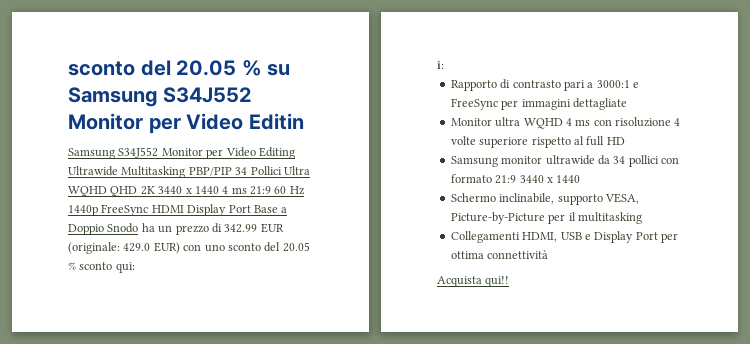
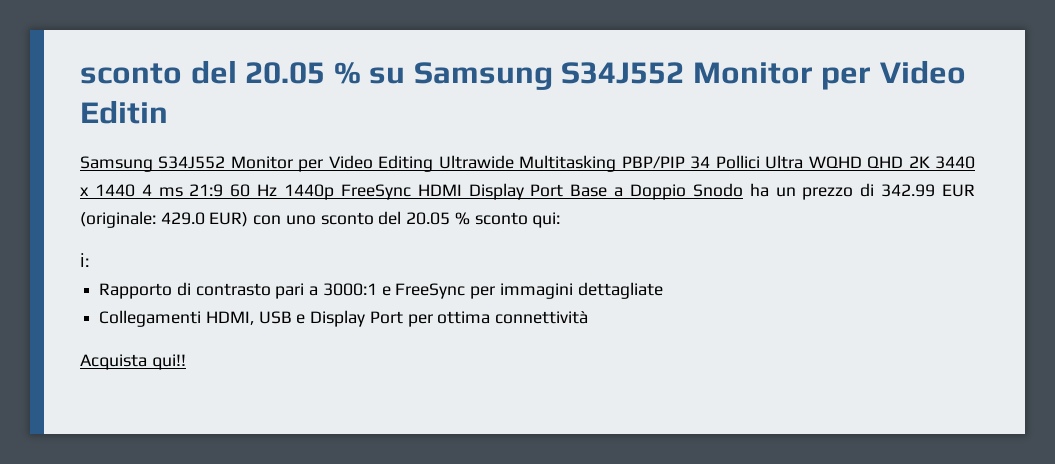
[450,117,681,129] [450,136,625,148] [450,155,679,167] [450,174,581,184] [450,193,639,205] [450,212,642,224] // Monitor ultra WQHD 4 ms con risoluzione 4 volte superiore rispetto al full HD // Samsung monitor ultrawide da 34 pollici con formato 21:9 3440 x 1440 // Schermo inclinabile, supporto VESA, Picture-by-Picture per il multitasking -> (663, 290) none

